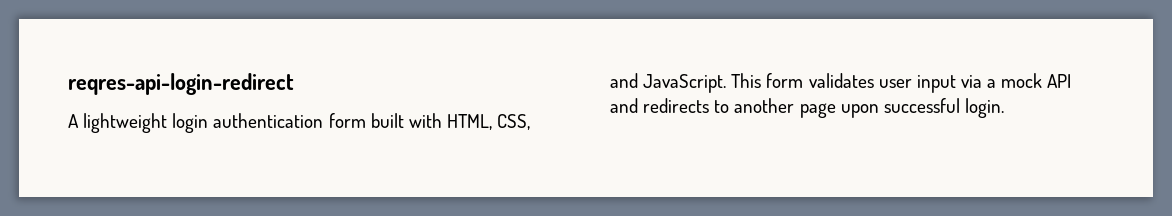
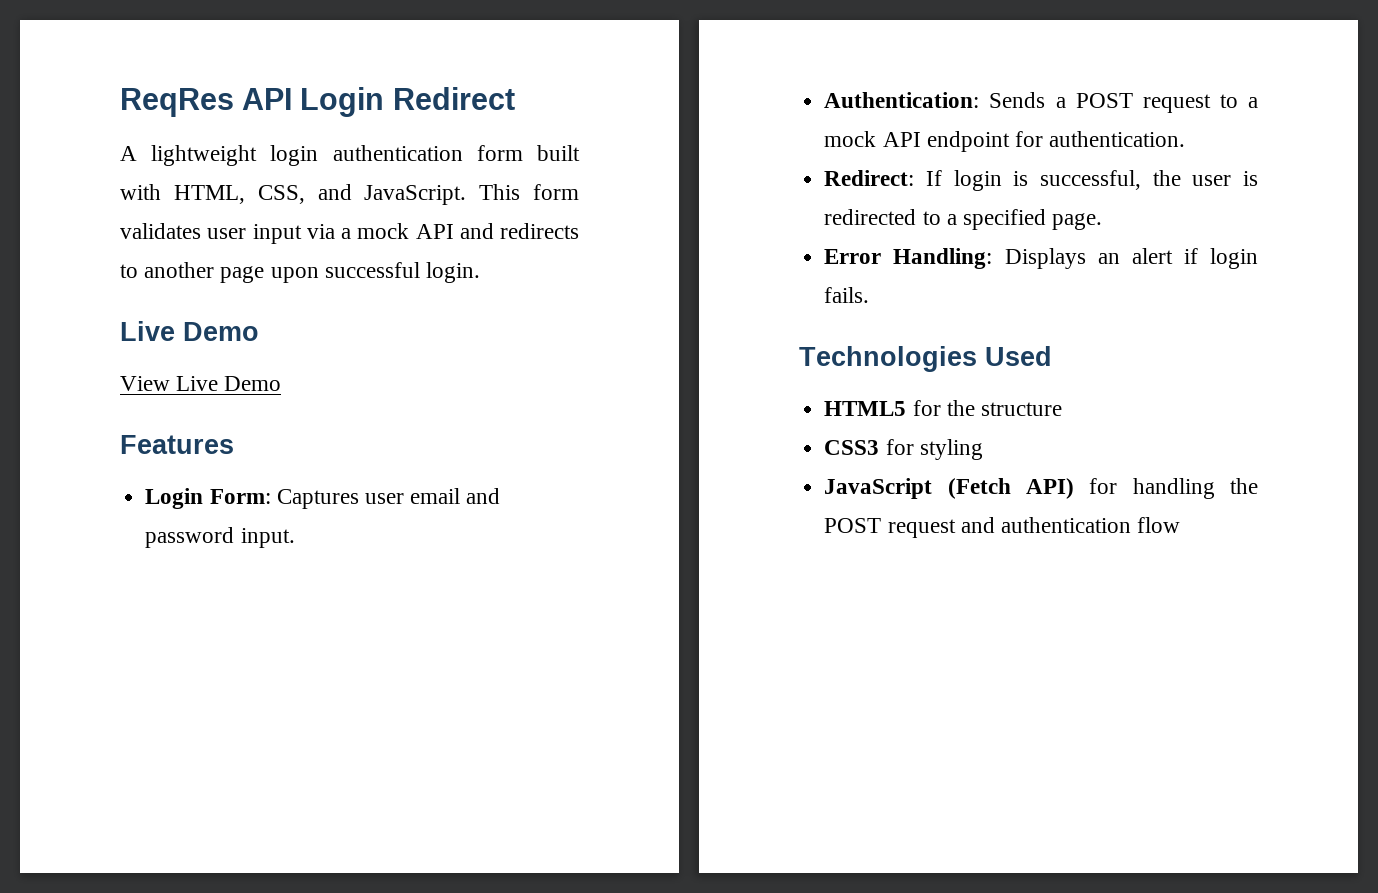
[68,73,294,95] reqres-api-login-redirect -> [120,87,515,117] ReqRes API Login Redirect
(1004, 108) none -> [120,321,259,341] [120,376,282,391] [120,435,234,454] [145,488,501,509] [145,527,295,548] [824,92,1258,113] [824,131,1186,152] [824,170,1258,191] [824,209,1103,230] [824,248,1258,269] [824,287,870,303] [799,346,1052,372] [824,400,1062,416] [824,439,983,460] [824,478,1258,499] [824,517,1181,538] // Live Demo // View Live Demo // Features // Login Form: Captures user email and password input. // Authentication: Sends a POST request to a mock API endpoint for authentication. // Redirect: If login is successful, the user is redirected to a specified page. // Error Handling: Displays an alert if login fails. // Technologies Used // HTML5 for the structure // CSS3 for styling // JavaScript (Fetch API) for handling the POST request and authentication flow

